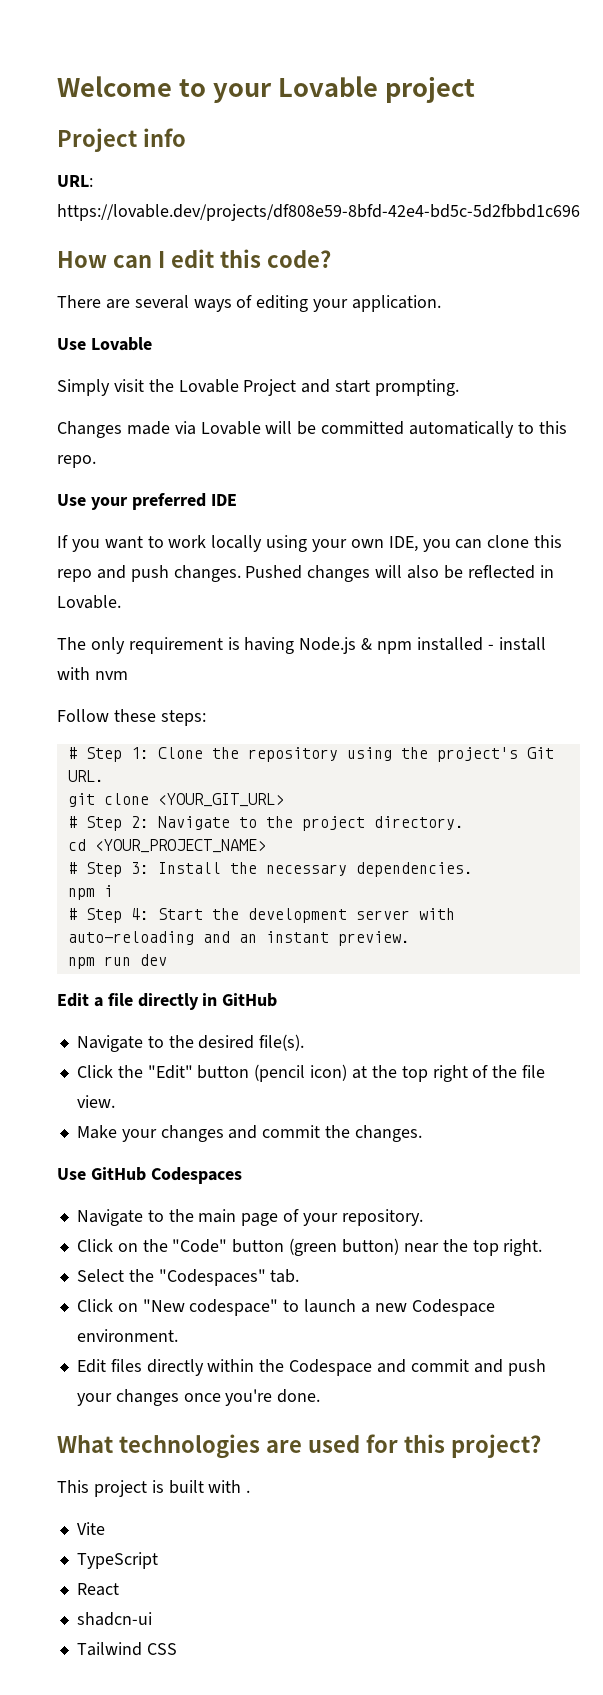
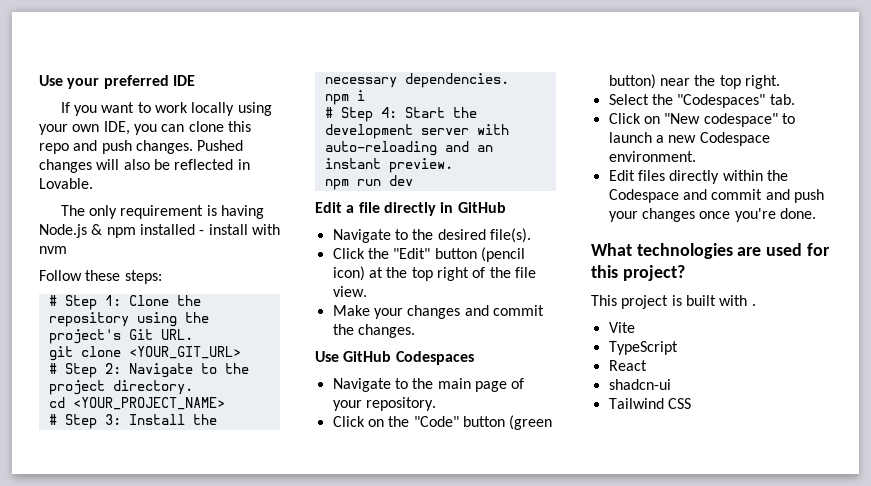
[57,76,475,103] [57,128,186,152] [57,175,93,187] [57,204,580,221] [57,249,331,268] [57,295,442,312] [57,337,152,351] [57,379,460,396] [57,421,567,438] [57,455,96,468] Welcome to your Lovable project // Project info // URL: https://lovable.dev/projects/df808e59-8bfd-42e4-bd5c-5d2fbbd1c696 // How can I edit this code? // There are several ways of editing your application. // Use Lovable // Simply visit the Lovable Project and start prompting. // Changes made via Lovable will be committed automatically to this repo. // -> (39, 80) none

